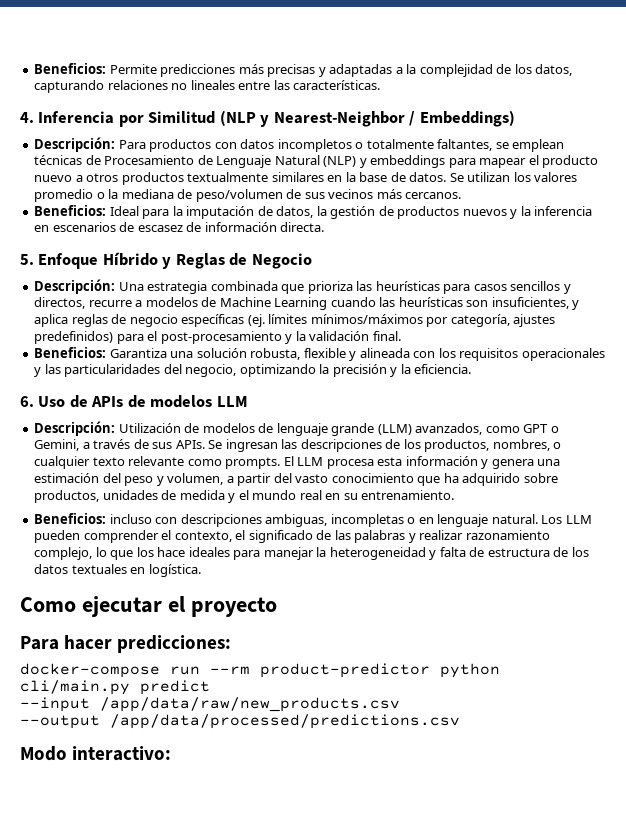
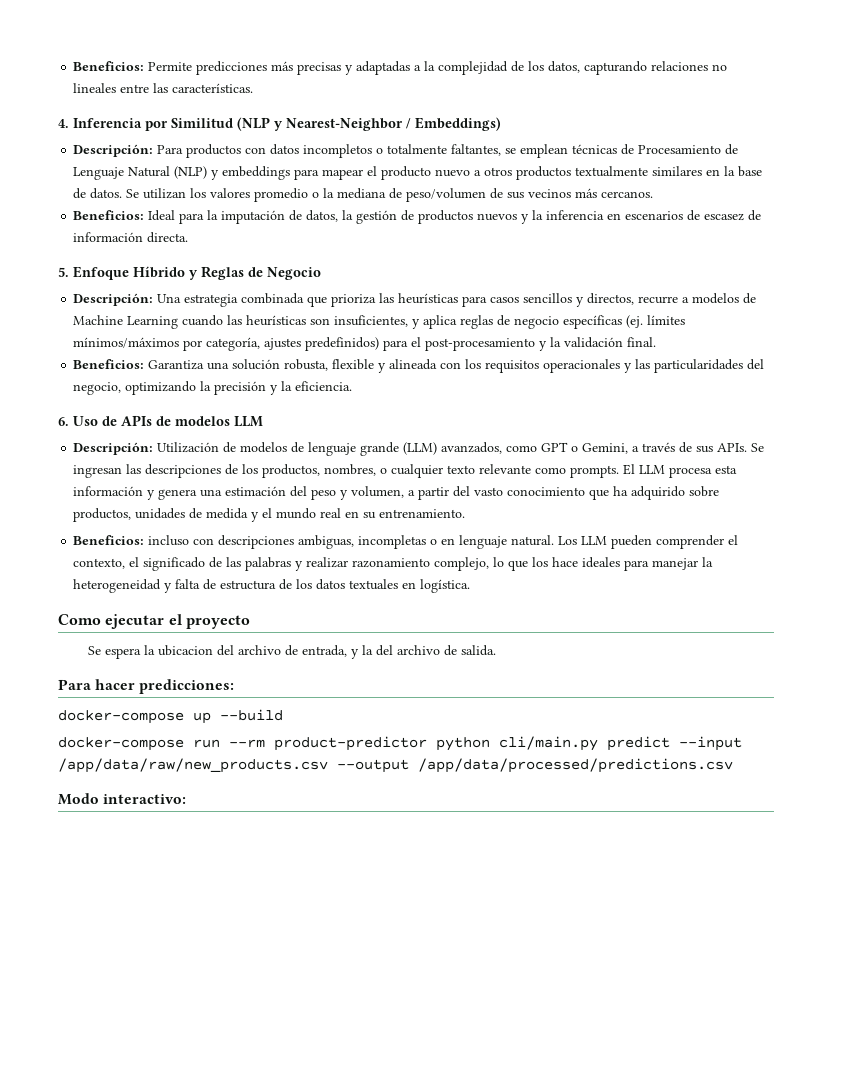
(277, 607) none -> [87,645,496,659] // Se espera la ubicacion del archivo de entrada, y la del archivo de salida.
(232, 644) none -> [58,709,283,724] // docker-compose up --build
(210, 687) // -> (670, 743) none
(400, 704) // -> (328, 765) none

